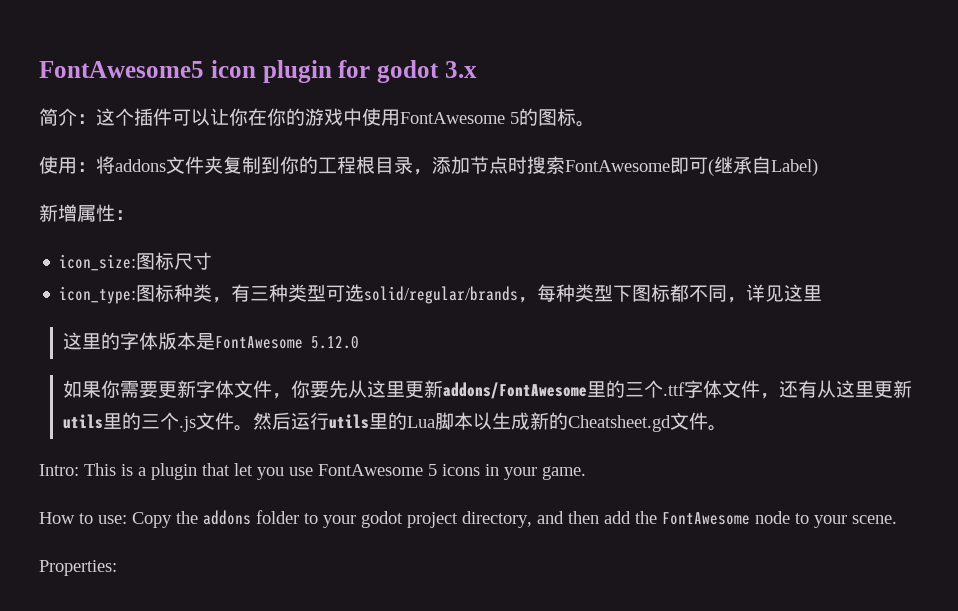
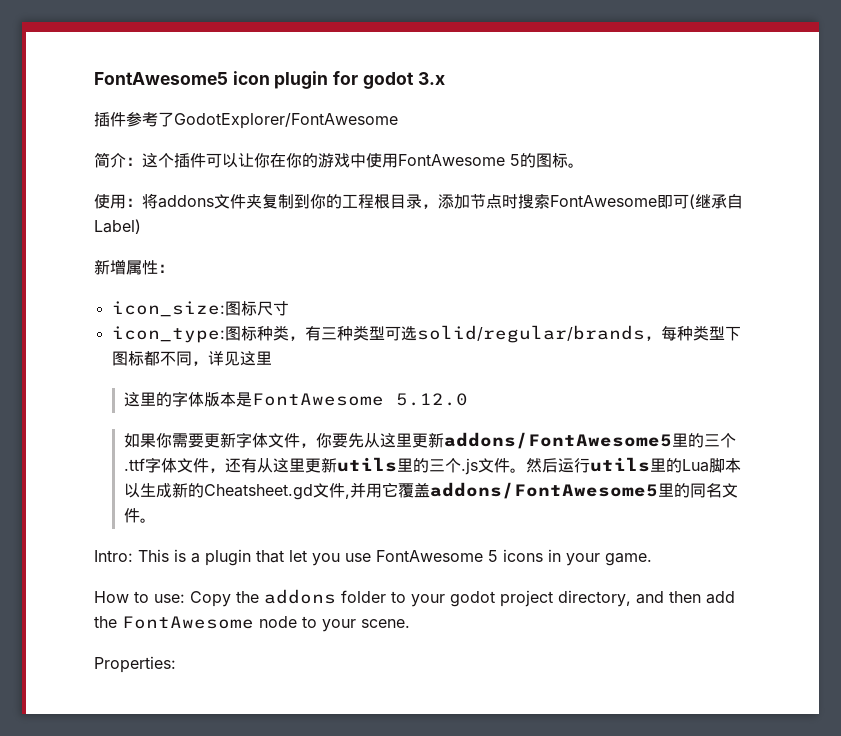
(477, 69) none -> [94,112,398,129] // 插件参考了GodotExplorer/FontAwesome
[443,382,588,399] addons/FontAwesome -> [443,432,672,449] addons/FontAwesome5
(709, 421) none -> [344,482,738,499] [123,508,140,523] ,并用它覆盖addons/FontAwesome5里的同名文件

